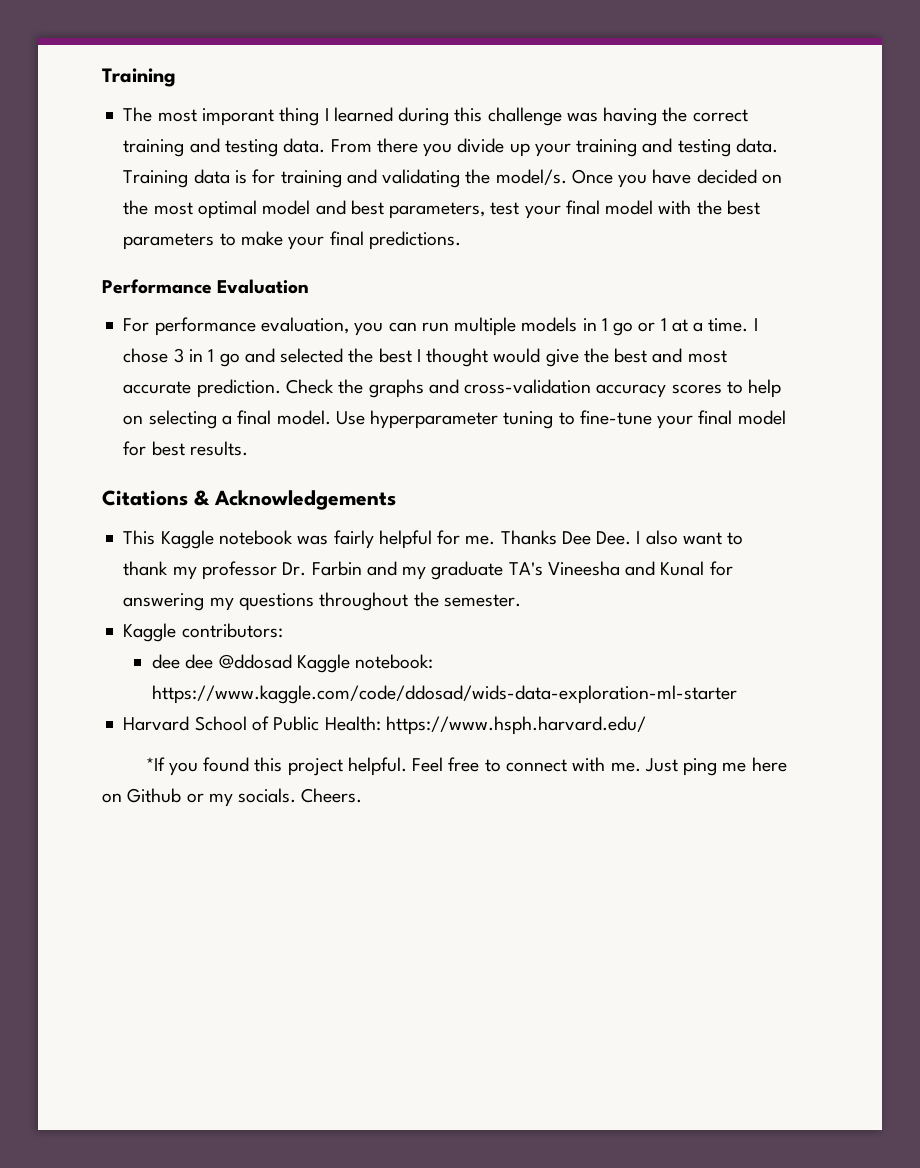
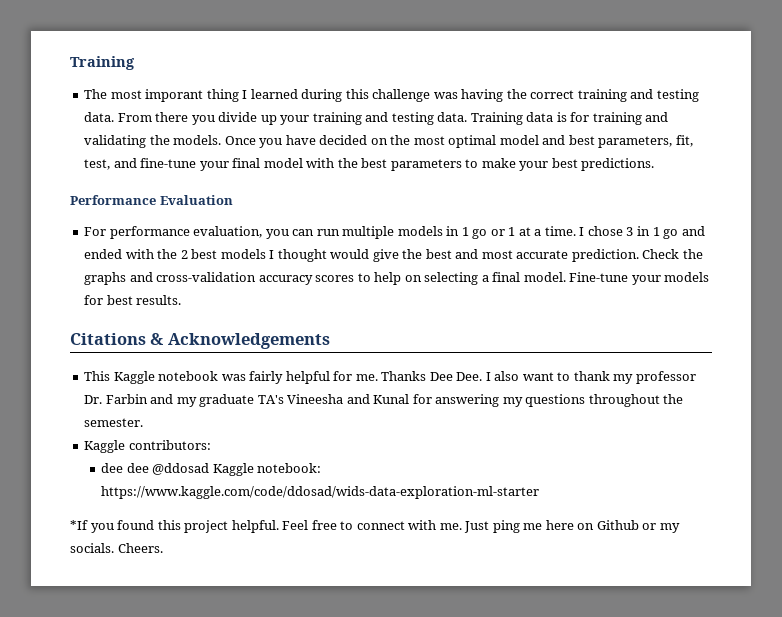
[495,169,567,185] model/s. -> [173,135,222,145] models.
[490,202,520,215] test -> [675,135,693,147] [84,158,197,170] fit, test, and fine-tune
[329,231,364,246] final -> [551,158,578,168] best
[280,348,412,363] selected the best -> [84,249,266,259] ended with the 2 best models
[335,410,786,429] Use hyperparameter tuning to fine-tune your final model -> [569,272,710,285] Fine-tune your models
[123,716,646,735] // Harvard School of Public Health: https://www.hsph.harvard.edu/ -> (540, 492) none

